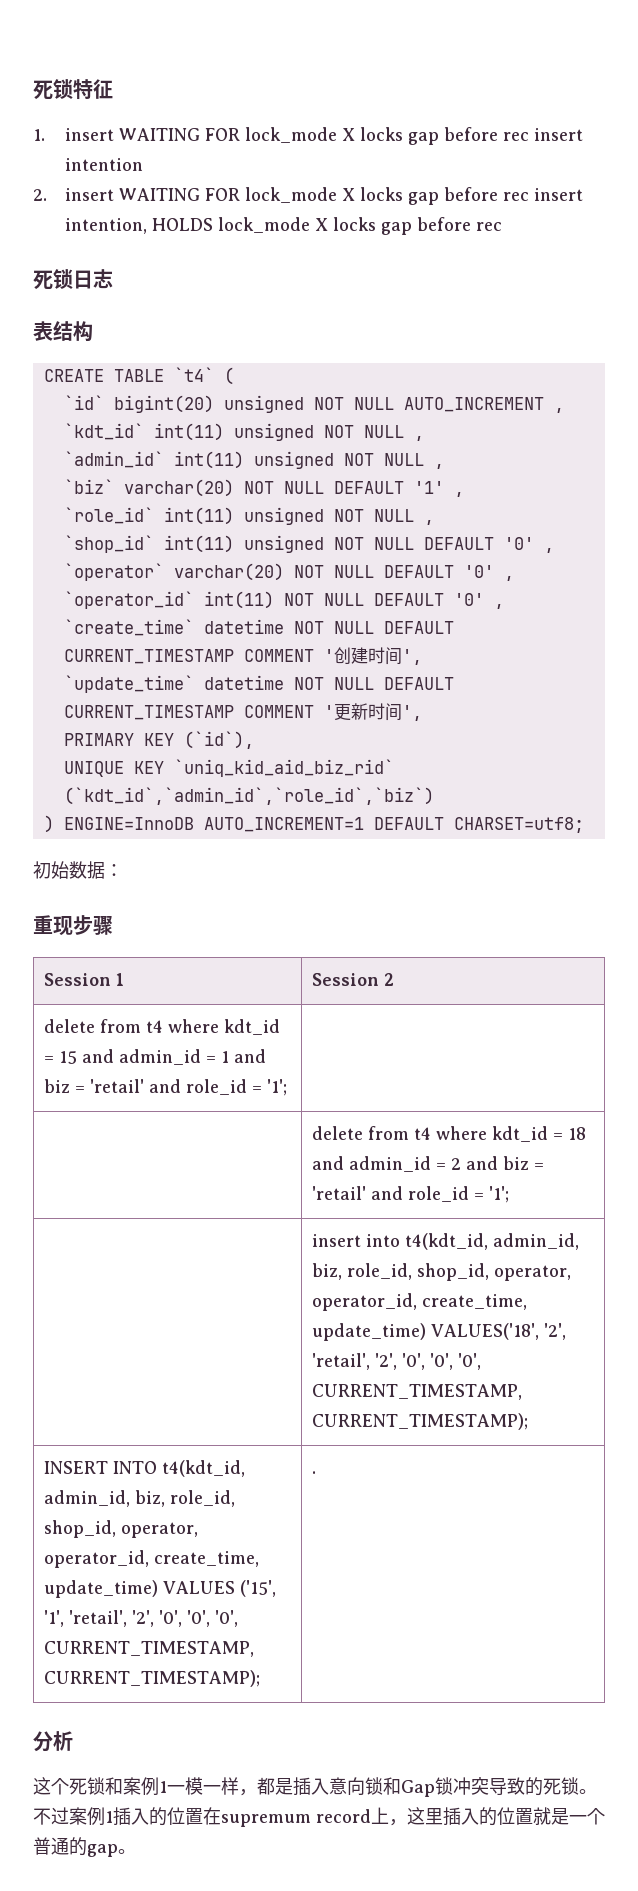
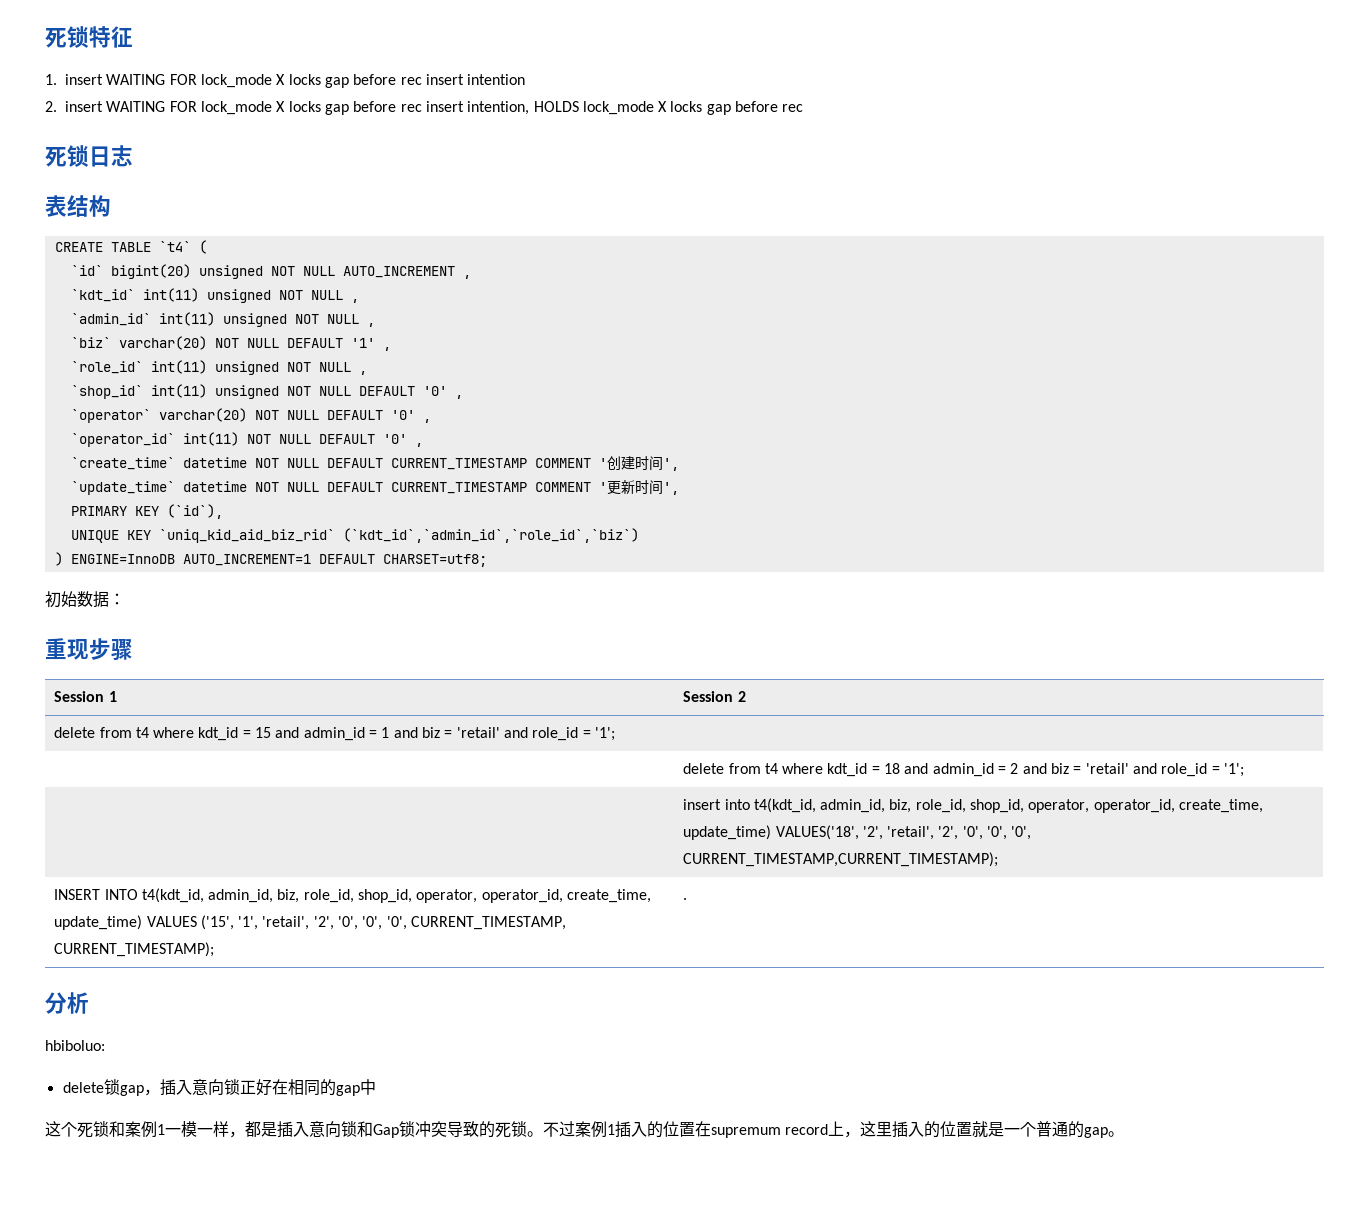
(73, 1741) none -> [45,1040,105,1051] [62,1079,376,1096] // hbiboluo: // delete锁gap，插入意向锁正好在相同的gap中

